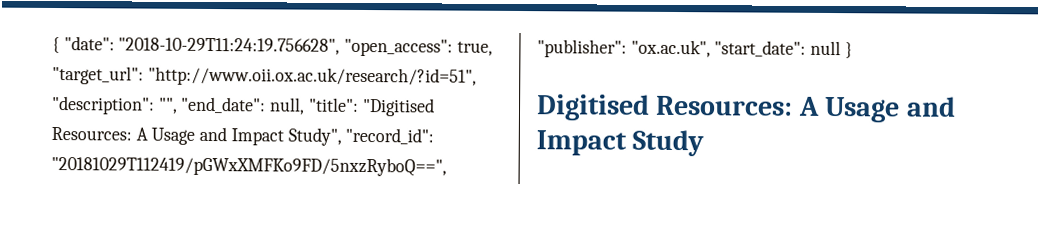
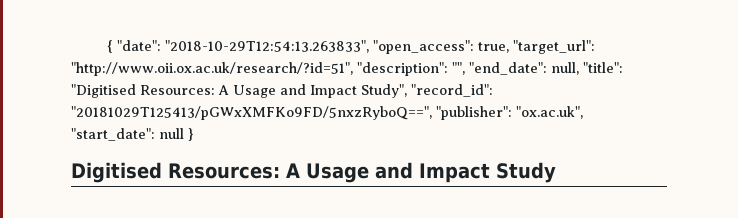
[118,37,341,55] "2018-10-29T11:24:19.756628", -> [164,40,369,53] "2018-10-29T12:54:13.263833",
[51,155,447,177] "20181029T112419/pGWxXMFKo9FD/5nxzRyboQ==", -> [71,106,432,120] "20181029T125413/pGWxXMFKo9FD/5nxzRyboQ==",

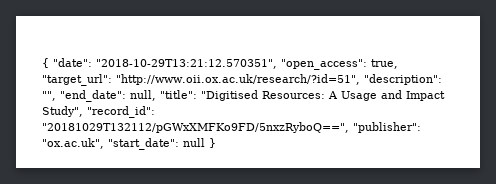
[164,40,369,53] "2018-10-29T12:54:13.263833", -> [96,59,277,69] "2018-10-29T13:21:12.570351",
[71,106,432,120] "20181029T125413/pGWxXMFKo9FD/5nxzRyboQ==", -> [42,122,349,133] "20181029T132112/pGWxXMFKo9FD/5nxzRyboQ==",
[71,162,556,183] // Digitised Resources: A Usage and Impact Study -> (216, 143) none

